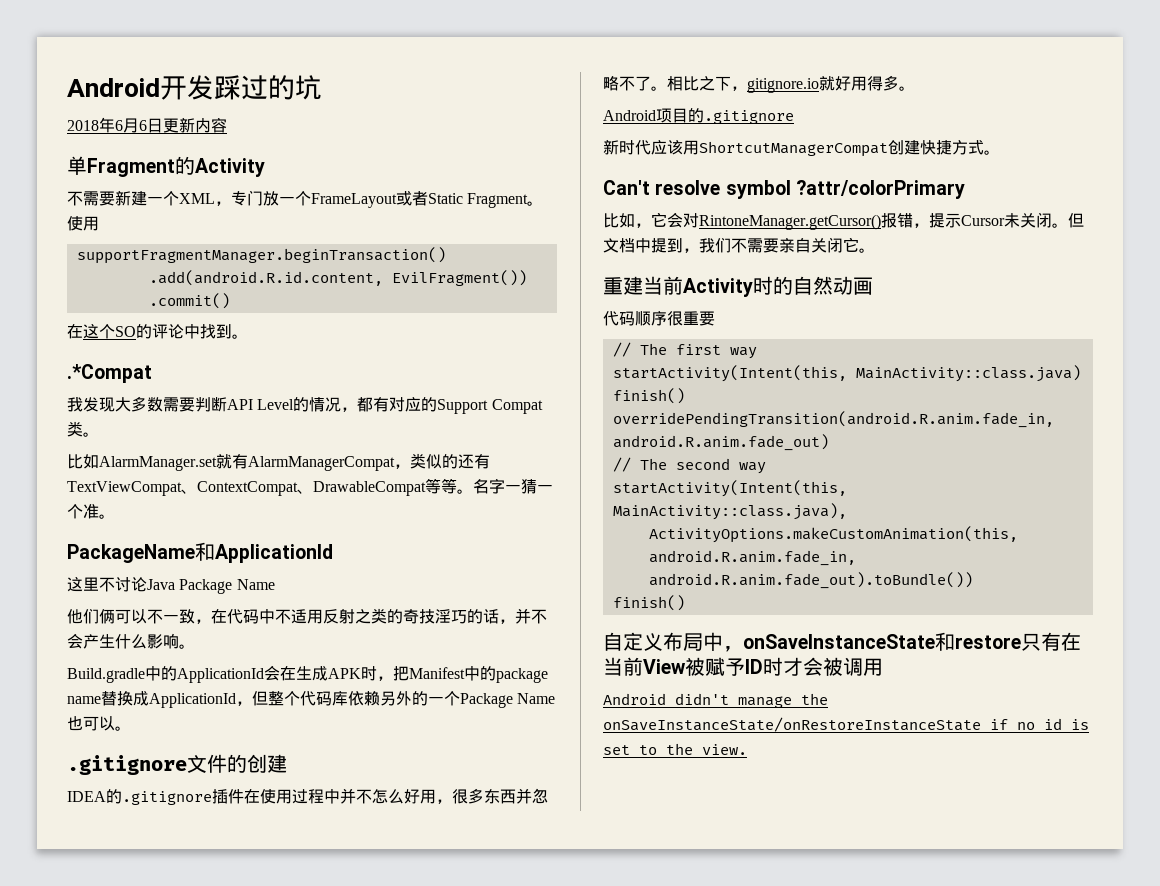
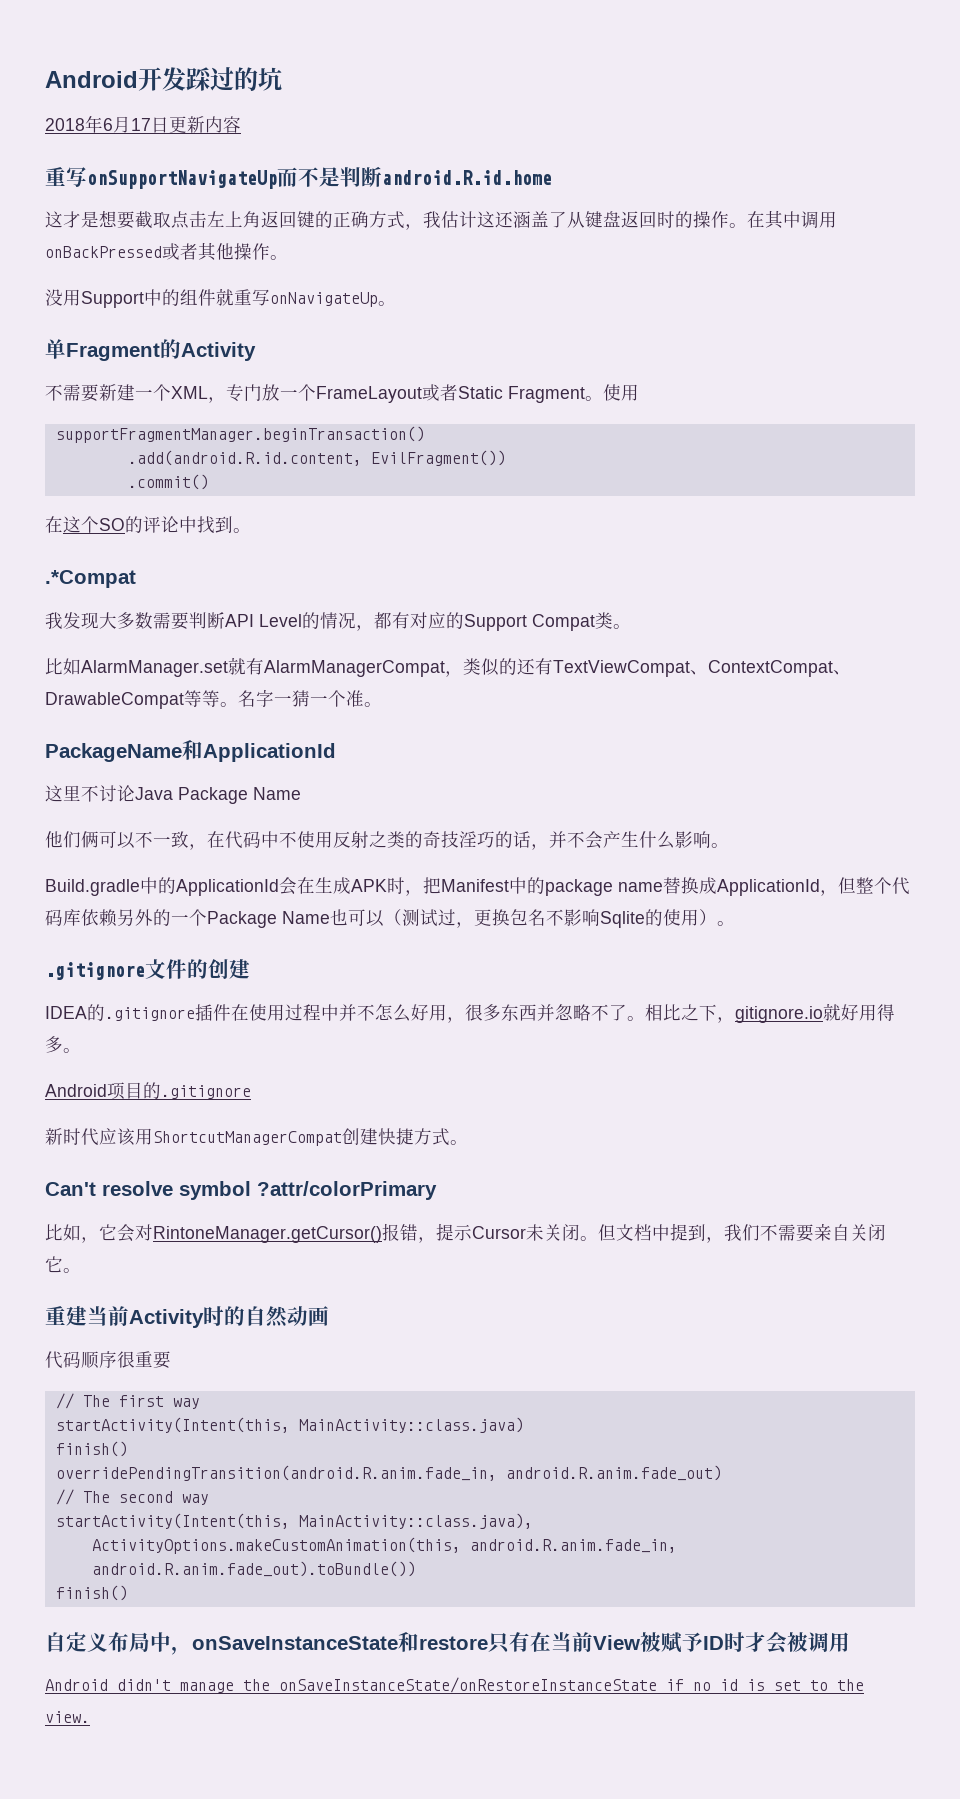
[139,120,147,131] 6 -> [131,118,151,131] 17
(227, 125) none -> [45,166,552,189] [45,210,837,230] [45,242,288,261] [45,288,396,308] // 重写onSupportNavigateUp而不是判断android.R.id.home // 这才是想要截取点击左上角返回键的正确方式，我估计这还涵盖了从键盘返回时的操作。在其中调用onBackPressed或者其他操作。 // 没用Support中的组件就重写onNavigateUp。
[291,609,307,624] 适 -> [297,831,315,848] 使
(115, 723) none -> [384,909,717,928] （测试过，更换包名不影响Sqlite的使用）

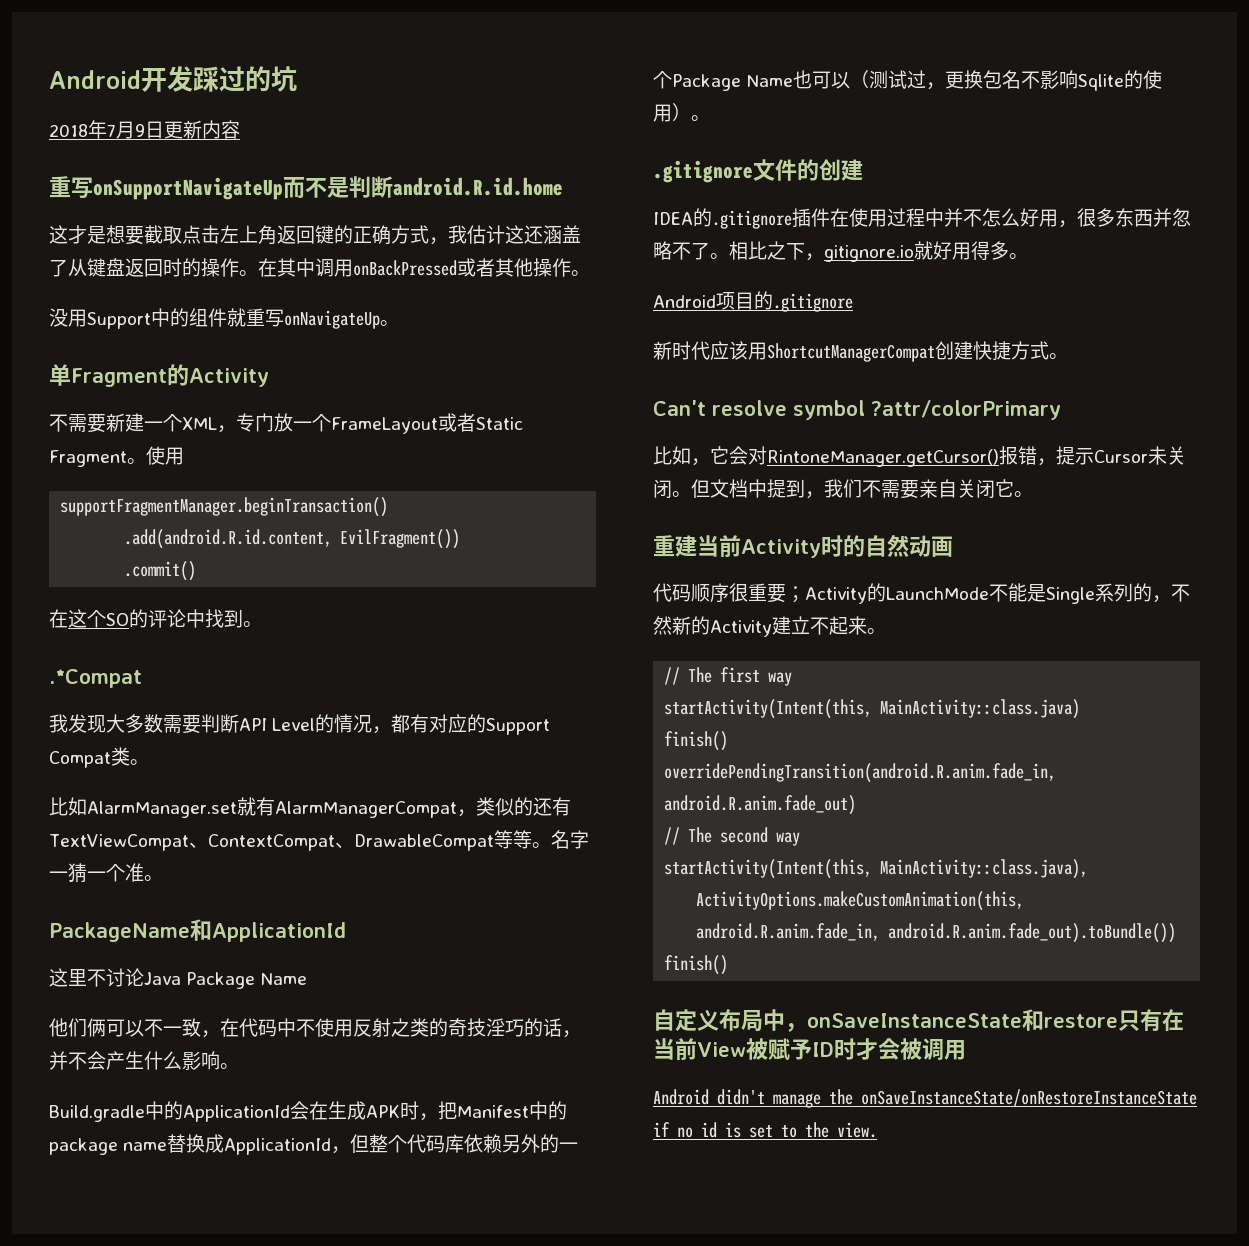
[103,116,151,133] 6月17 -> [107,121,145,139] 7月9
(171, 1360) none -> [786,583,1190,604] [653,616,886,637] ；Activity的LaunchMode不能是Single系列的，不然新的Activity建立不起来。

